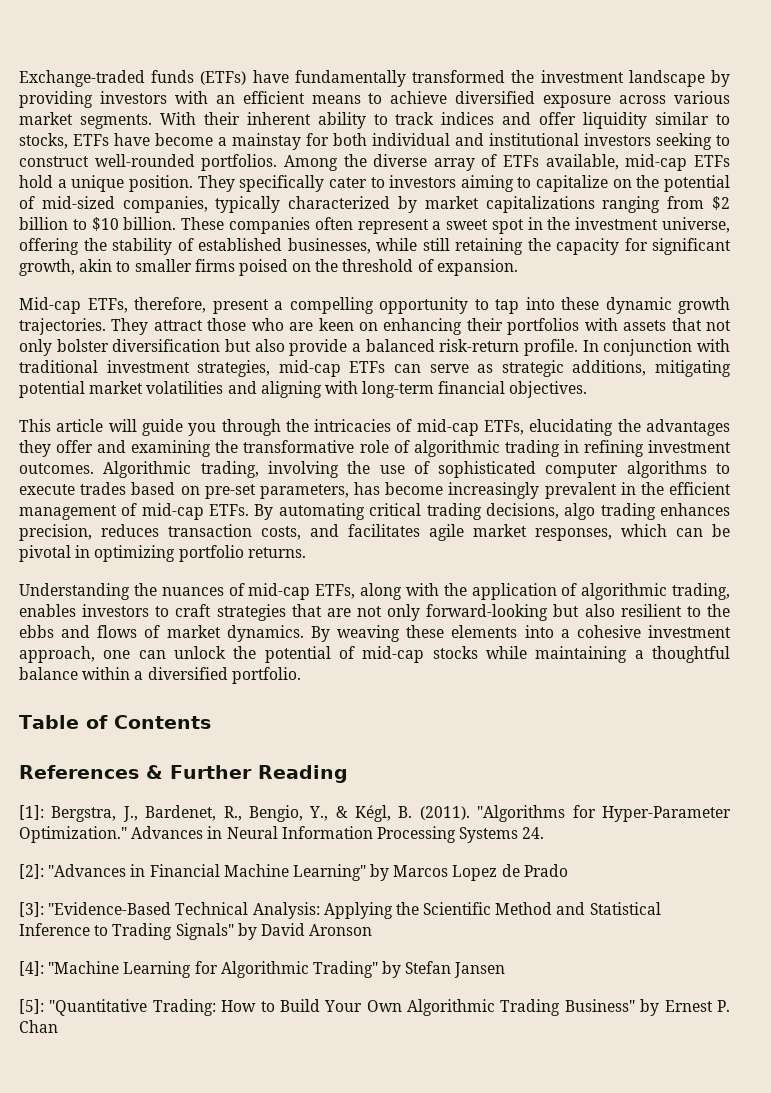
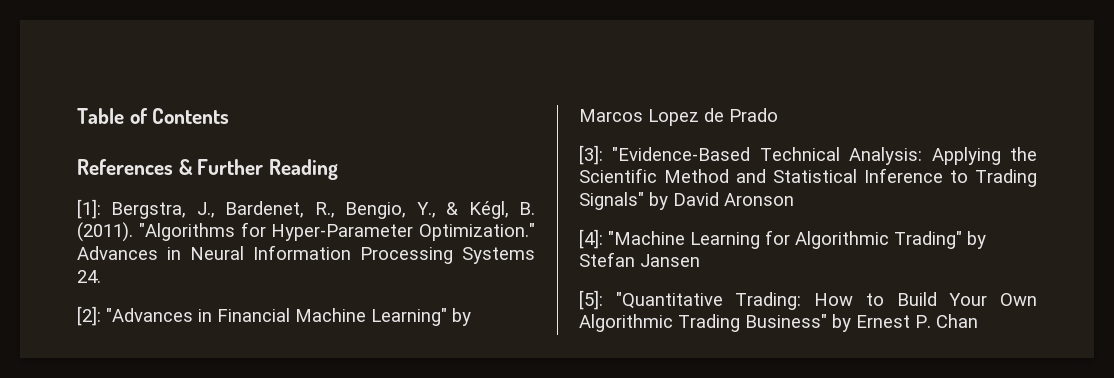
[19,70,730,87] [19,91,730,108] [19,112,730,129] [19,133,730,150] [19,154,730,171] [19,175,730,192] [19,196,730,213] [19,217,731,234] [19,238,731,255] [19,259,518,276] [19,297,730,314] [19,318,732,335] [19,339,730,356] [19,360,732,377] [19,381,588,398] [19,419,730,436] [19,440,732,457] [19,461,730,478] [19,482,731,499] [19,503,730,520] [19,524,730,541] [19,545,306,562] [19,583,731,600] [19,604,730,621] [19,625,731,642] [19,646,730,663] [19,667,301,684] Exchange-traded funds (ETFs) have fundamentally transformed the investment landscape by providing investors with an efficient means to achieve diversified exposure across various market segments. With their inherent ability to track indices and offer liquidity similar to stocks, ETFs have become a mainstay for both individual and institutional investors seeking to construct well-rounded portfolios. Among the diverse array of ETFs available, mid-cap ETFs hold a unique position. They specifically cater to investors aiming to capitalize on the potential of mid-sized companies, typically characterized by market capitalizations ranging from $2 billion to $10 billion. These companies often represent a sweet spot in the investment universe, offering the stability of established businesses, while still retaining the capacity for significant growth, akin to smaller firms poised on the threshold of expansion. // Mid-cap ETFs, therefore, present a compelling opportunity to tap into these dynamic growth trajectories. They attract those who are keen on enhancing their portfolios with assets that not only bolster diversification but also provide a balanced risk-return profile. In conjunction with traditional investment strategies, mid-cap ETFs can serve as strategic additions, mitigating potential market volatilities and aligning with long-term financial objectives. // This article will guide you through the intricacies of mid-cap ETFs, elucidating the advantages they offer and examining the transformative role of algorithmic trading in refining investment outcomes. Algorithmic trading, involving the use of sophisticated computer algorithms to execute trades based on pre-set parameters, has become increasingly prevalent in the efficient management of mid-cap ETFs. By automating critical trading decisions, algo trading enhances precision, reduces transaction costs, and facilitates agile market responses, which can be pivotal in optimizing portfolio returns. // Understanding the nuances of mid-cap ETFs, along with the application of algorithmic trading, enables investors to craft strategies that are not only forward-looking but also resilient to the ebbs and flows of market dynamics. By weaving these elements into a cohesive investment approach, one can unlock the potential of mid-cap stocks while maintaining a thoughtful balance within a diversified portfolio. // -> (77, 116) none

